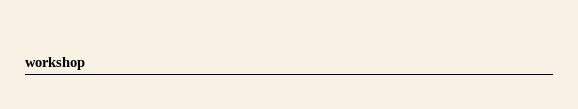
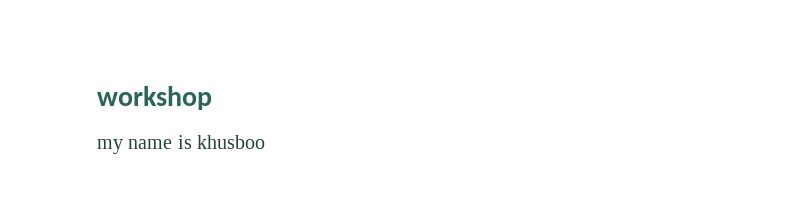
(85, 63) none -> [97,135,266,154] // my name is khusboo

